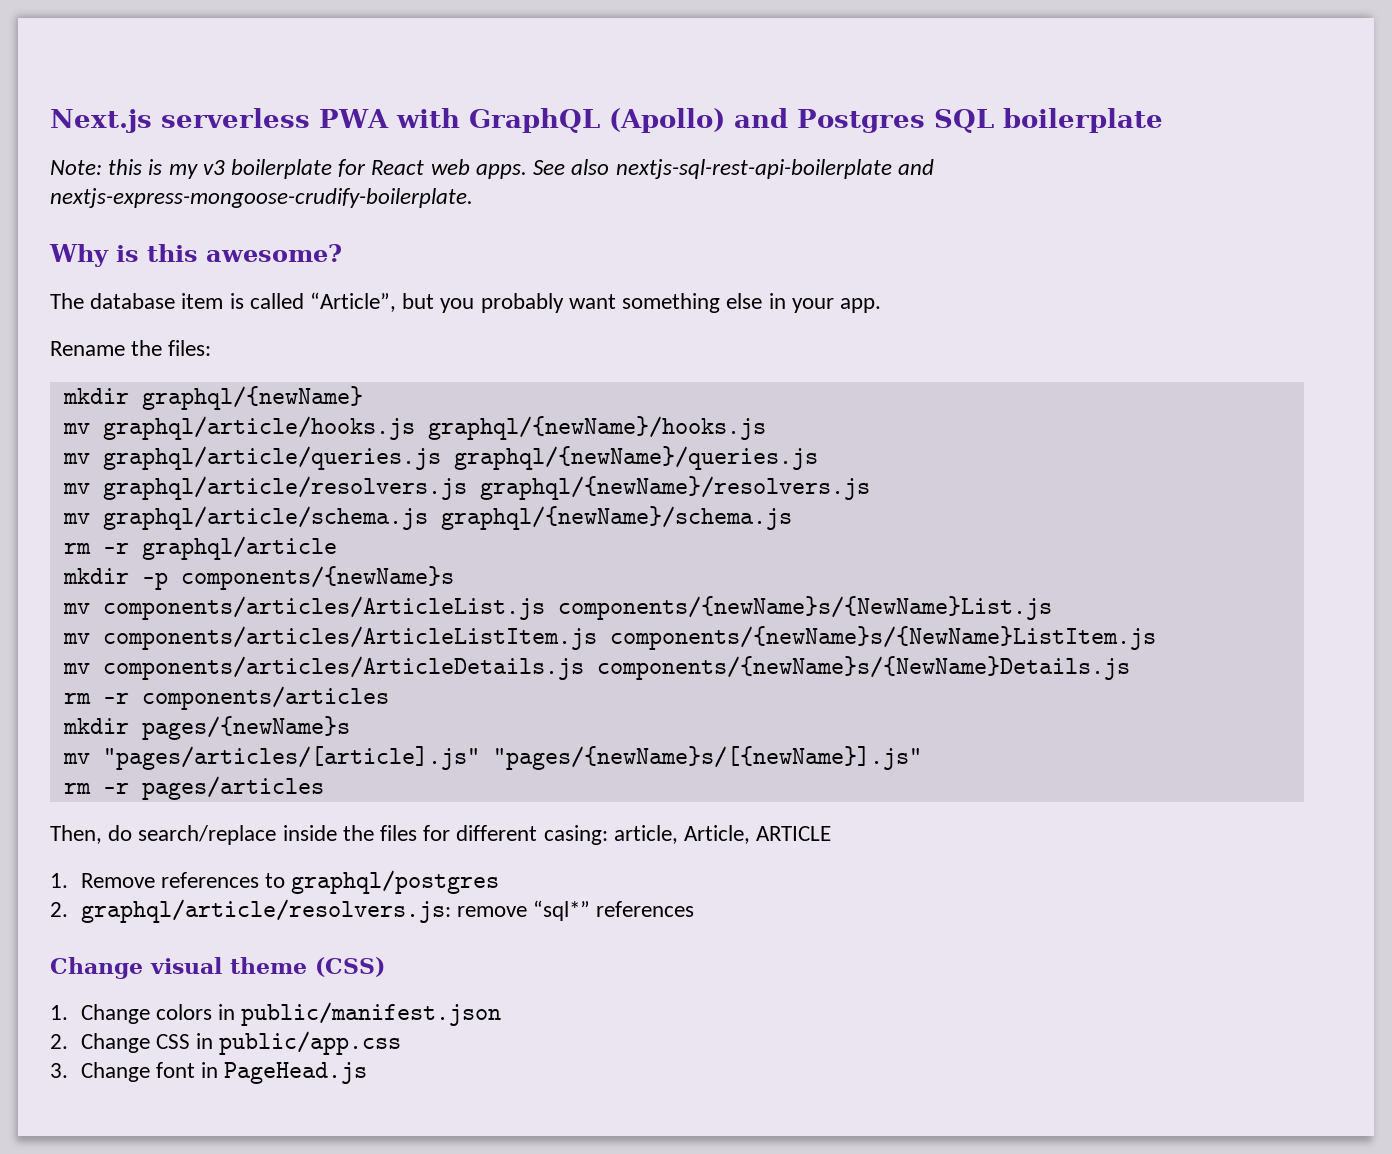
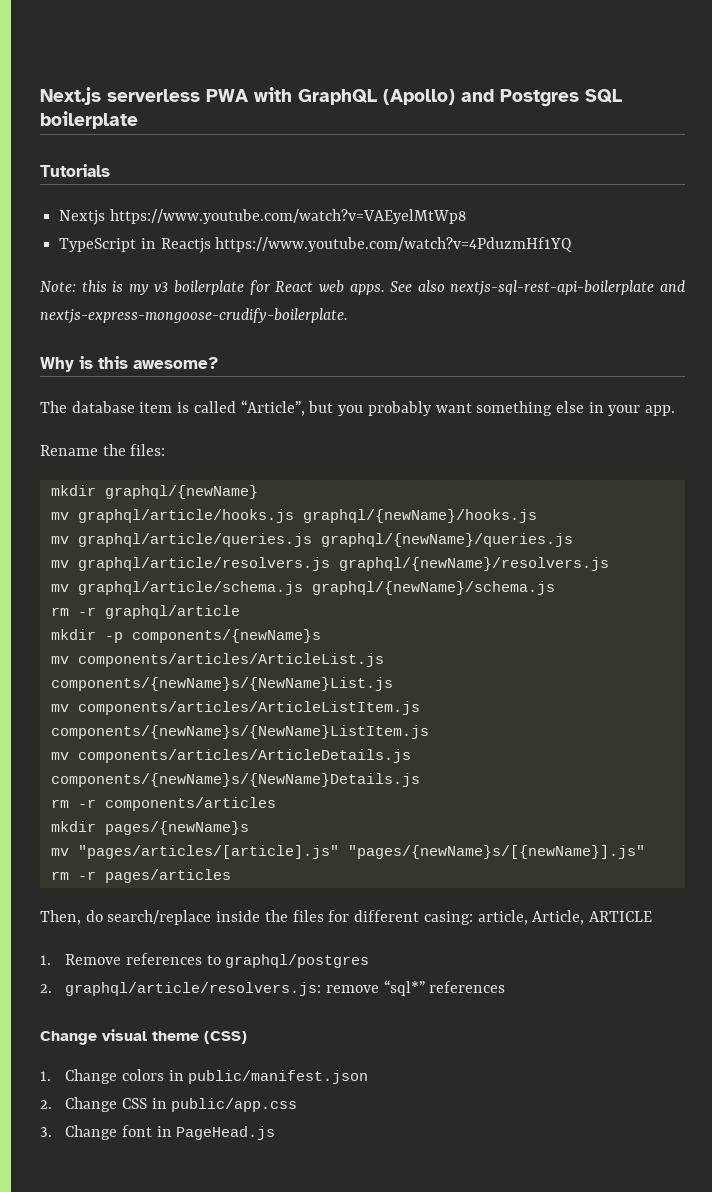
(1163, 120) none -> [40,164,110,177] [59,209,466,225] [59,237,573,253] // Tutorials // Nextjs https://www.youtube.com/watch?v=VAEyelMtWp8 // TypeScript in Reactjs https://www.youtube.com/watch?v=4PduzmHf1YQ

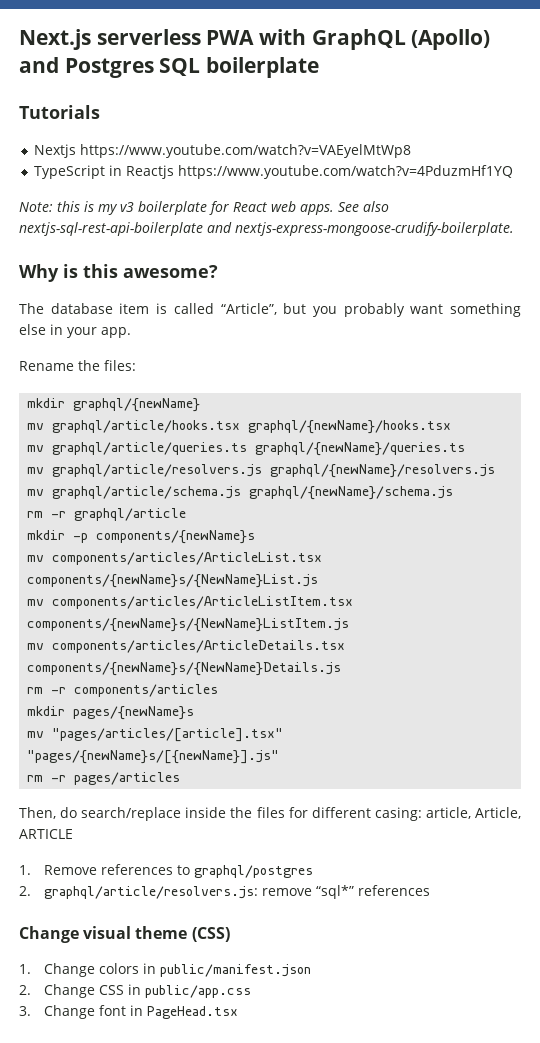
[77,509,537,523] [50,533,573,547] graphql/article/hooks.js graphql/{newName}/hooks.js // mv graphql/article/queries.js graphql/{newName}/queries.js -> [52,420,452,434] [27,442,466,456] graphql/article/hooks.tsx graphql/{newName}/hooks.tsx // mv graphql/article/queries.ts graphql/{newName}/queries.ts
[77,653,384,667] components/articles/ArticleList.js -> [52,552,323,565] components/articles/ArticleList.tsx
[77,701,420,715] components/articles/ArticleListItem.js -> [52,596,354,609] components/articles/ArticleListItem.tsx
[77,749,411,763] components/articles/ArticleDetails.js -> [52,640,346,653] components/articles/ArticleDetails.tsx
[77,845,339,859] "pages/articles/[article].js" -> [52,728,284,742] "pages/articles/[article].tsx"
[176,1126,276,1140] PageHead.js -> [147,1006,239,1019] PageHead.tsx

